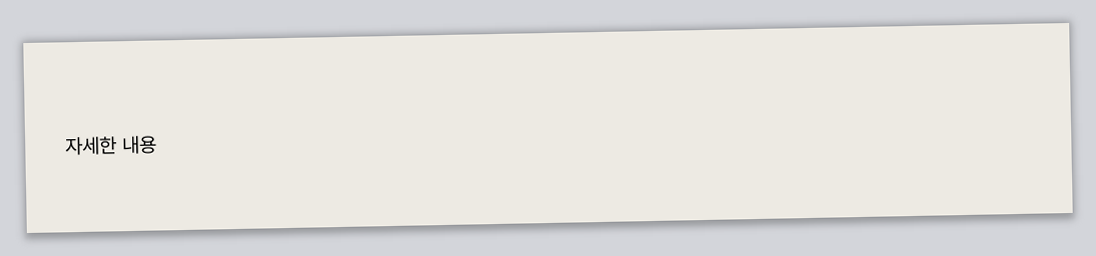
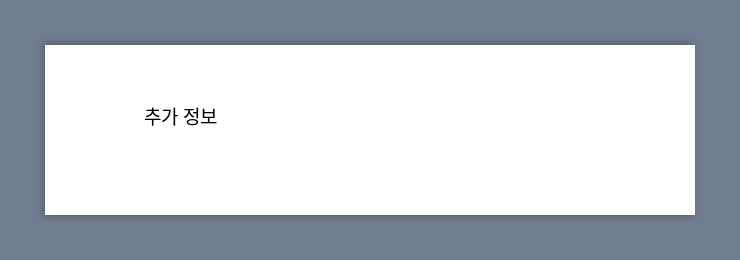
[65,135,157,156] 자세한 내용 -> [144,107,218,126] 추가 정보

